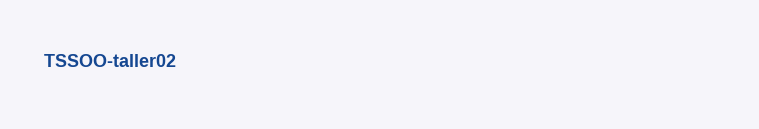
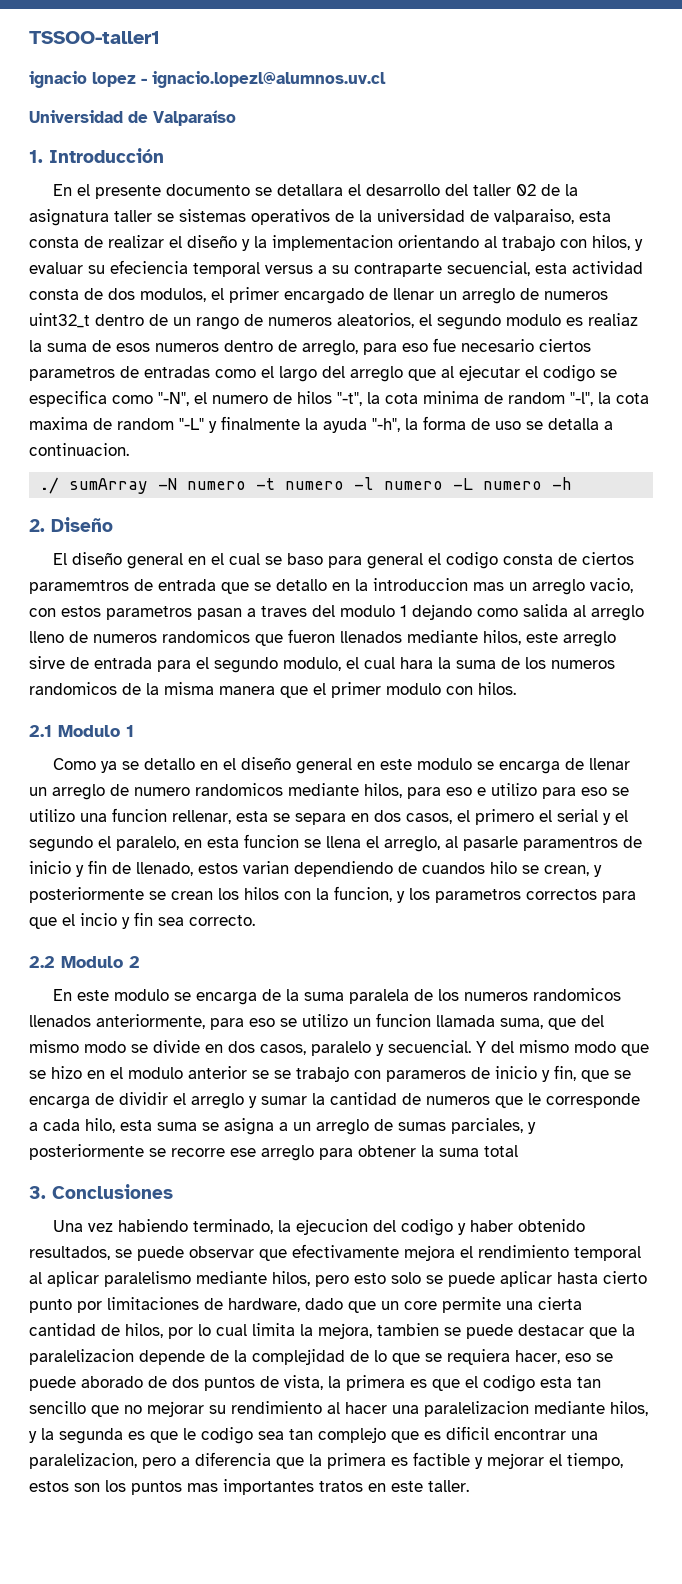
[44,54,176,67] TSSOO-taller02 -> [29,31,160,44] [29,71,386,88] [29,110,236,126] [29,148,164,163] [53,184,579,199] [29,209,611,226] [29,235,643,251] [29,260,643,277] [29,287,608,304] [29,313,638,330] [29,338,591,356] [29,365,617,382] [29,390,649,407] [29,416,613,433] [29,443,129,456] [39,477,573,494] [29,517,113,532] [53,552,635,569] [29,578,633,595] [29,604,644,621] [29,629,616,647] [29,656,615,673] [29,682,516,698] [29,725,134,737] [53,757,631,774] [29,783,629,800] [29,808,628,825] [29,834,642,852] [29,860,602,877] [29,886,636,903] [29,912,255,929] [29,956,140,968] [53,988,622,1005] [29,1013,604,1030] [29,1040,649,1056] [29,1065,631,1082] [29,1092,640,1109] [29,1118,536,1135] [29,1144,518,1161] [29,1184,173,1199] [53,1219,586,1236] [29,1244,641,1261] [29,1271,647,1287] [29,1297,582,1313] [29,1323,635,1339] [29,1349,613,1365] [29,1375,601,1392] [29,1401,648,1417] [29,1426,598,1444] [29,1452,623,1469] [29,1479,469,1495] TSSOO-taller1 // ignacio lopez - ignacio.lopezl@alumnos.uv.cl // Universidad de Valparaíso // 1. Introducción // En el presente documento se detallara el desarrollo del taller 02 de la asignatura taller se sistemas operativos de la universidad de valparaiso, esta consta de realizar el diseño y la implementacion orientando al trabajo con hilos, y evaluar su efeciencia temporal versus a su contraparte secuencial, esta actividad consta de dos modulos, el primer encargado de llenar un arreglo de numeros uint32_t dentro de un rango de numeros aleatorios, el segundo modulo es realiaz la suma de esos numeros dentro de arreglo, para eso fue necesario ciertos parametros de entradas como el largo del arreglo que al ejecutar el codigo se especifica como "-N", el numero de hilos "-t", la cota minima de random "-l", la cota maxima de random "-L" y finalmente la ayuda "-h", la forma de uso se detalla a continuacion. // ./ sumArray -N numero -t numero -l numero -L numero -h // 2. Diseño // El diseño general en el cual se baso para general el codigo consta de ciertos paramemtros de entrada que se detallo en la introduccion mas un arreglo vacio, con estos parametros pasan a traves del modulo 1 dejando como salida al arreglo lleno de numeros randomicos que fueron llenados mediante hilos, este arreglo sirve de entrada para el segundo modulo, el cual hara la suma de los numeros randomicos de la misma manera que el primer modulo con hilos. // 2.1 Modulo 1 // Como ya se detallo en el diseño general en este modulo se encarga de llenar un arreglo de numero randomicos mediante hilos, para eso e utilizo para eso se utilizo una funcion rellenar, esta se separa en dos casos, el primero el serial y el segundo el paralelo, en esta funcion se llena el arreglo, al pasarle paramentros de inicio y fin de llenado, estos varian dependiendo de cuandos hilo se crean, y posteriormente se crean los hilos con la funcion, y los parametros correctos para que el incio y fin sea correcto. // 2.2 Modulo 2 // En este modulo se encarga de la suma paralela de los numeros randomicos llenados anteriormente, para eso se utilizo un funcion llamada suma, que del mismo modo se divide en dos casos, paralelo y secuencial. Y del mismo modo que se hizo en el modulo anterior se se trabajo con parameros de inicio y fin, que se encarga de dividir el arreglo y sumar la cantidad de numeros que le corresponde a cada hilo, esta suma se asigna a un arreglo de sumas parciales, y posteriormente se recorre ese arreglo para obtener la suma total // 3. Conclusiones // Una vez habiendo terminado, la ejecucion del codigo y haber obtenido resultados, se puede observar que efectivamente mejora el rendimiento temporal al aplicar paralelismo mediante hilos, pero esto solo se puede aplicar hasta cierto punto por limitaciones de hardware, dado que un core permite una cierta cantidad de hilos, por lo cual limita la mejora, tambien se puede destacar que la paralelizacion depende de la complejidad de lo que se requiera hacer, eso se puede aborado de dos puntos de vista, la primera es que el codigo esta tan sencillo que no mejorar su rendimiento al hacer una paralelizacion mediante hilos, y la segunda es que le codigo sea tan complejo que es dificil encontrar una paralelizacion, pero a diferencia que la primera es factible y mejorar el tiempo, estos son los puntos mas importantes tratos en este taller.

